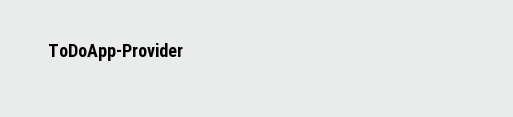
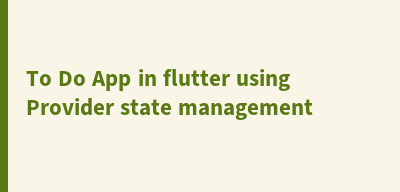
[48,43,183,61] ToDoApp-Provider -> [26,69,291,91] [26,98,314,120] To Do App in flutter using Provider state management

